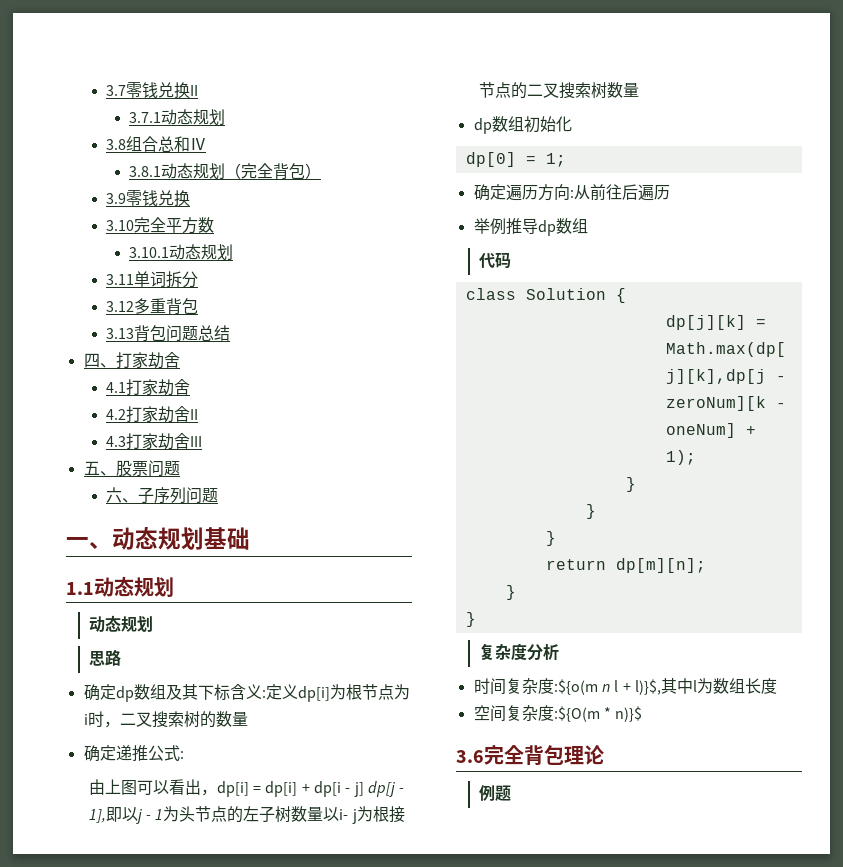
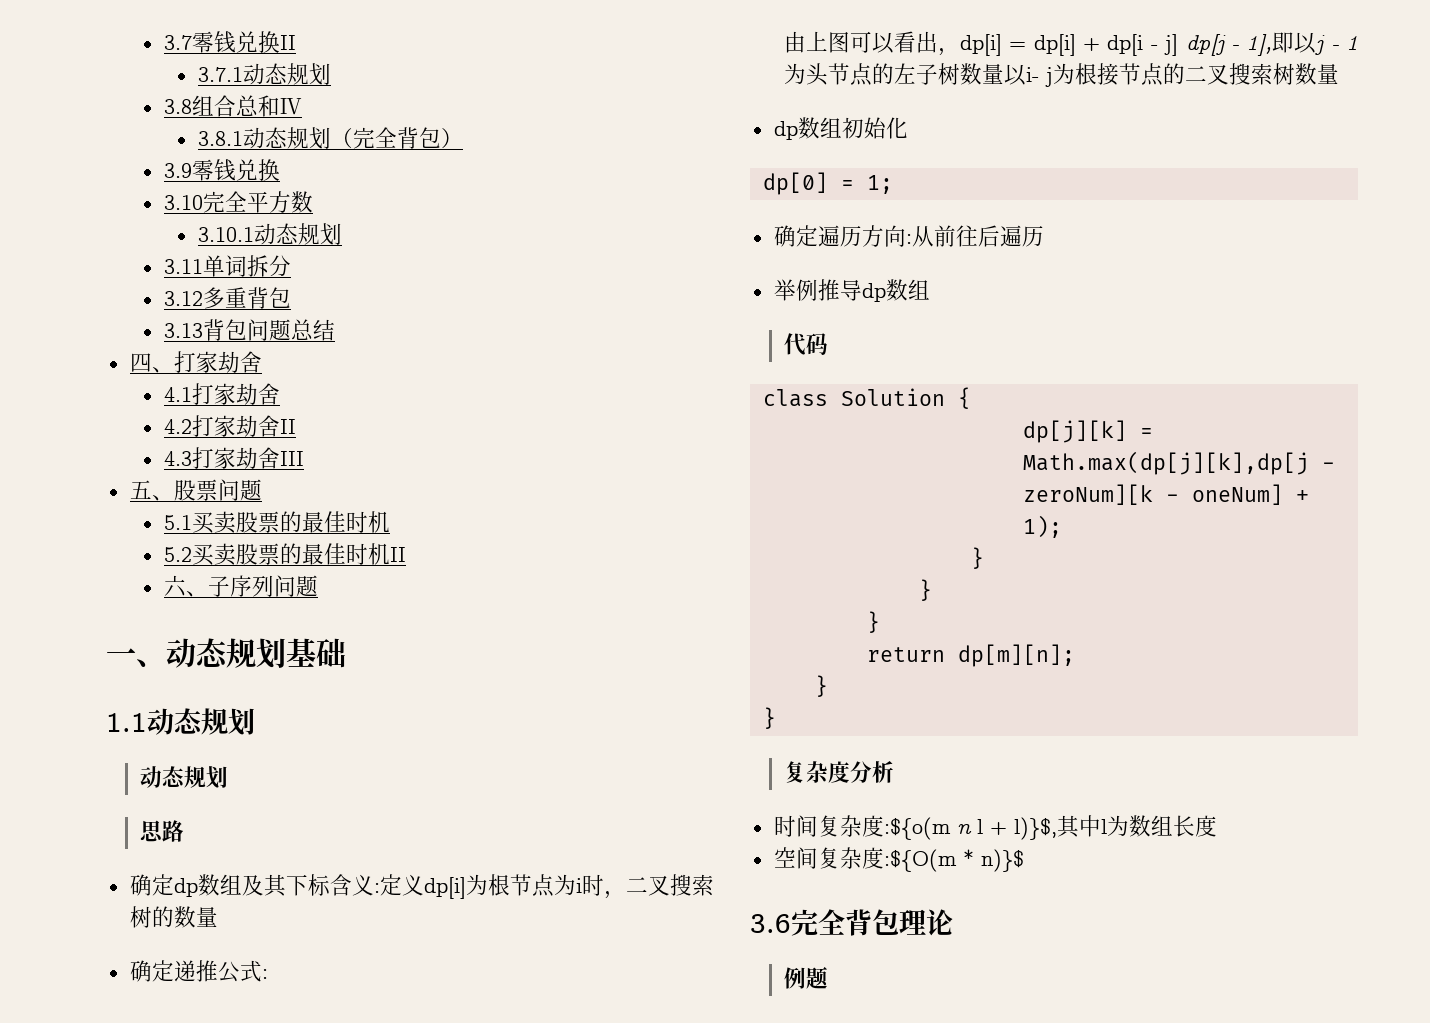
(180, 468) none -> [163,511,390,534] [163,543,406,566] // 5.1买卖股票的最佳时机 // 5.2买卖股票的最佳时机II

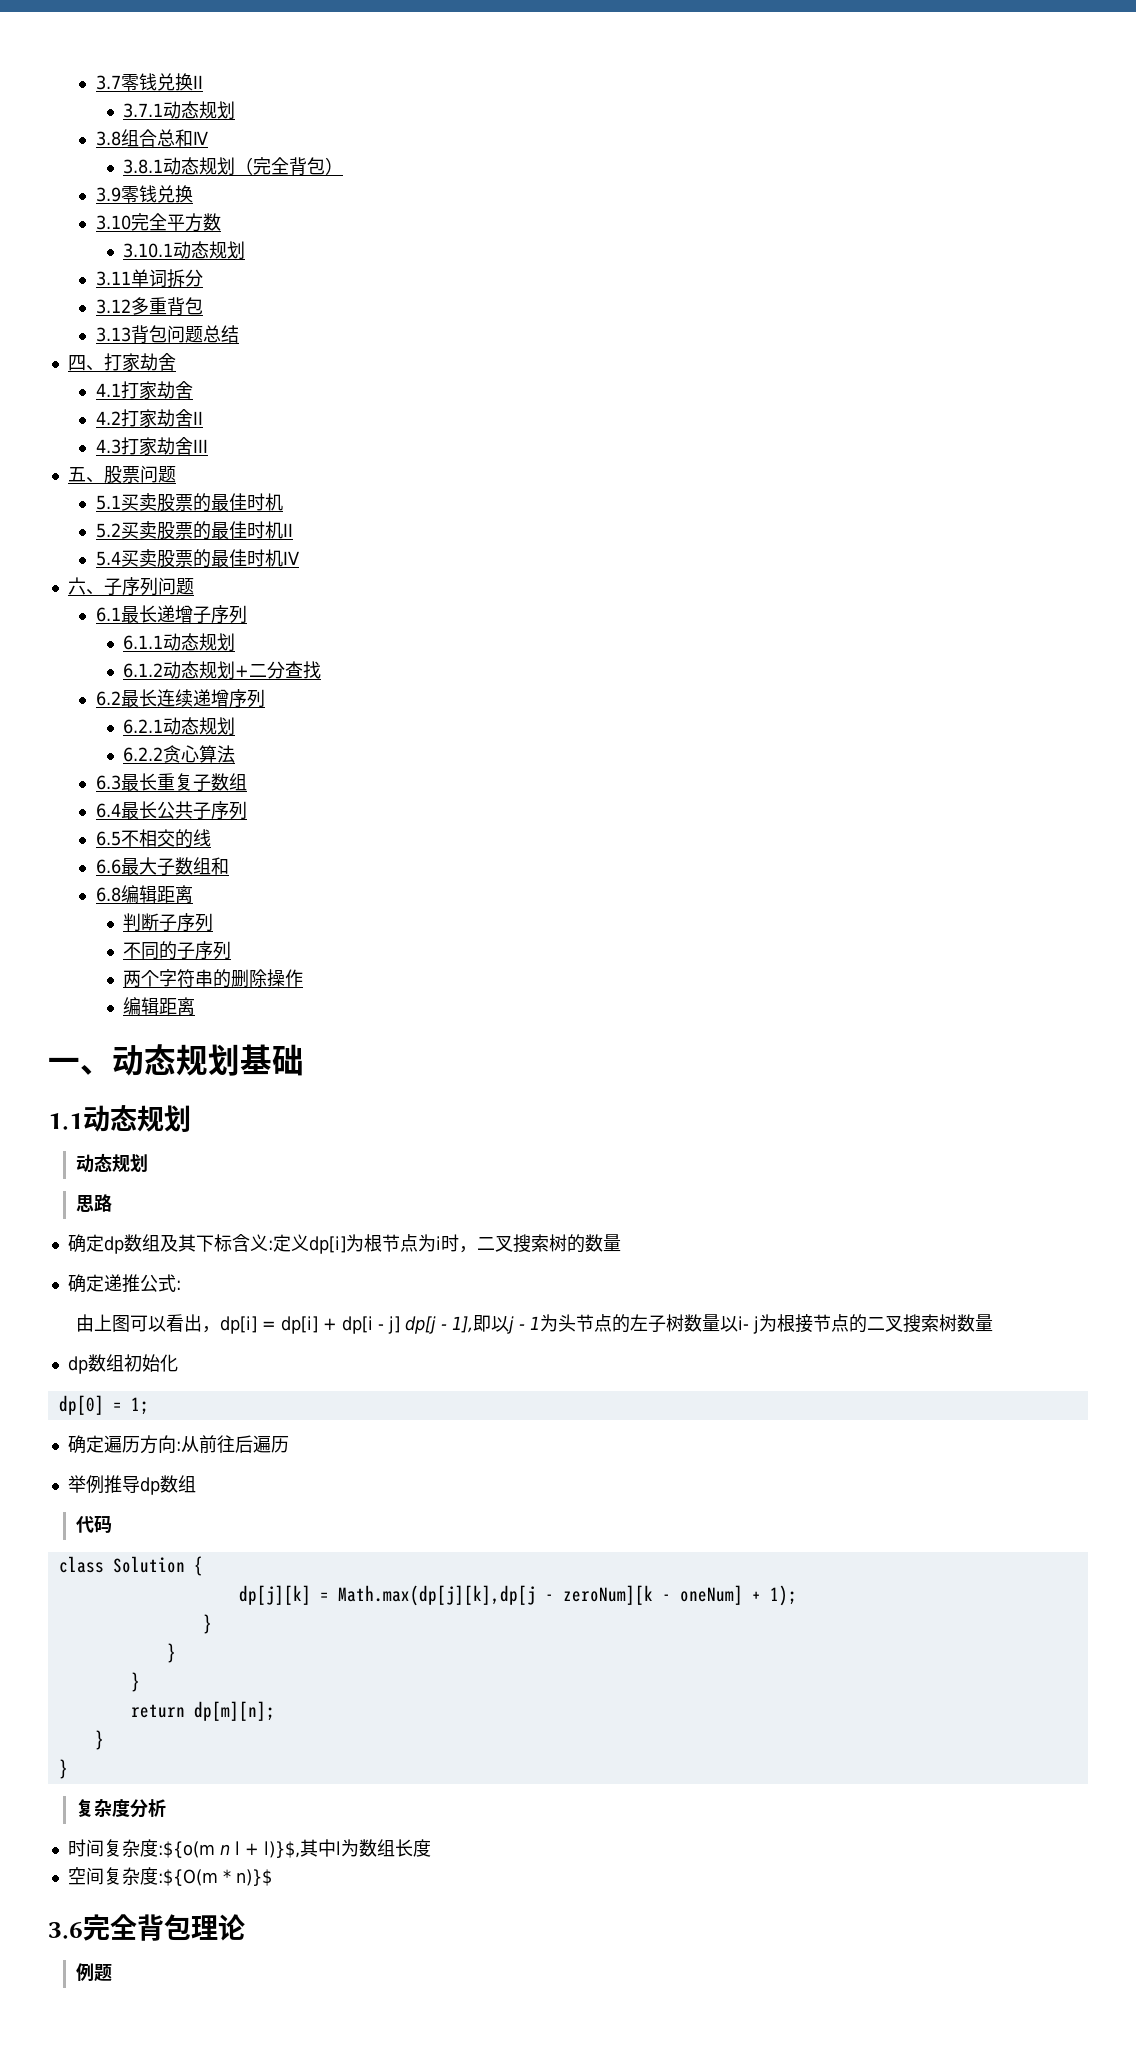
[163,575,318,597] 六、子序列问题 -> [95,549,299,568] [67,577,194,596] [95,605,247,624] [123,633,236,651] [123,661,322,679] [95,689,265,708] [123,717,236,735] [123,745,236,763] [95,773,247,792] [95,801,247,820] [95,829,211,848] [95,857,229,876] [95,885,193,903] [123,913,214,932] [123,941,232,960] [123,969,304,988] [123,997,196,1015] 5.4买卖股票的最佳时机IV // 六、子序列问题 // 6.1最长递增子序列 // 6.1.1动态规划 // 6.1.2动态规划+二分查找 // 6.2最长连续递增序列 // 6.2.1动态规划 // 6.2.2贪心算法 // 6.3最长重复子数组 // 6.4最长公共子序列 // 6.5不相交的线 // 6.6最大子数组和 // 6.8编辑距离 // 判断子序列 // 不同的子序列 // 两个字符串的删除操作 // 编辑距离

